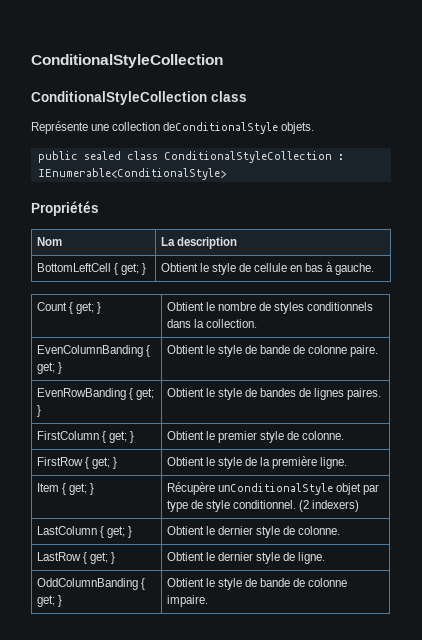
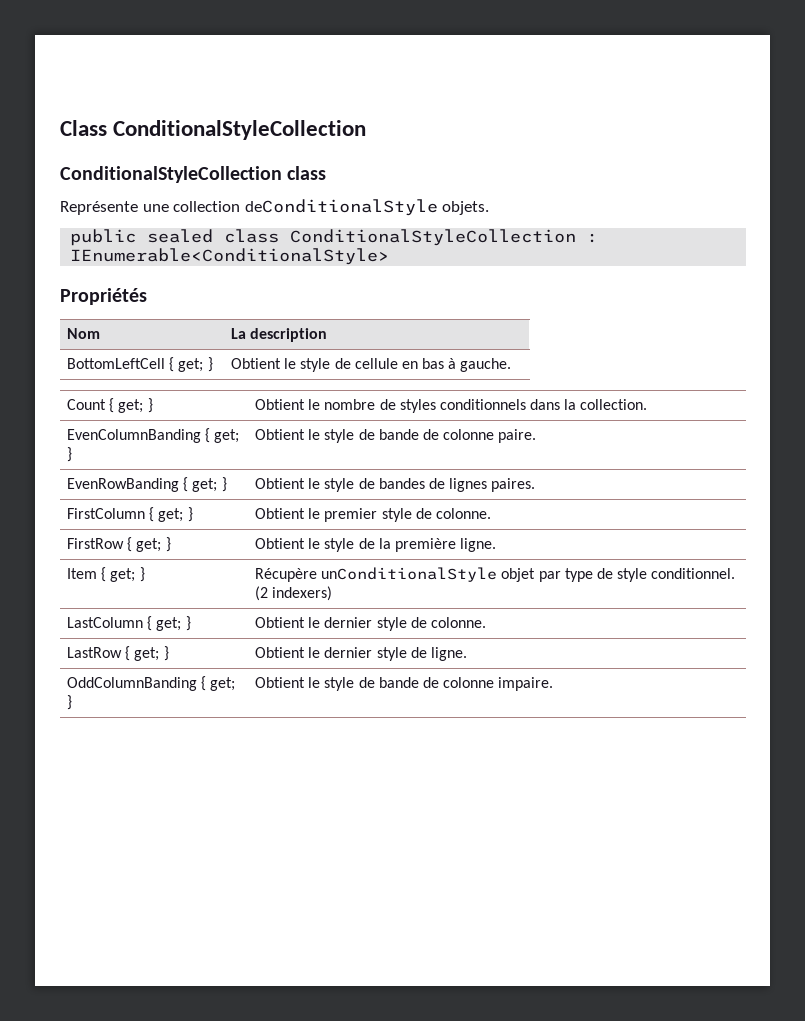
(31, 61) none -> [60,120,107,136] Class

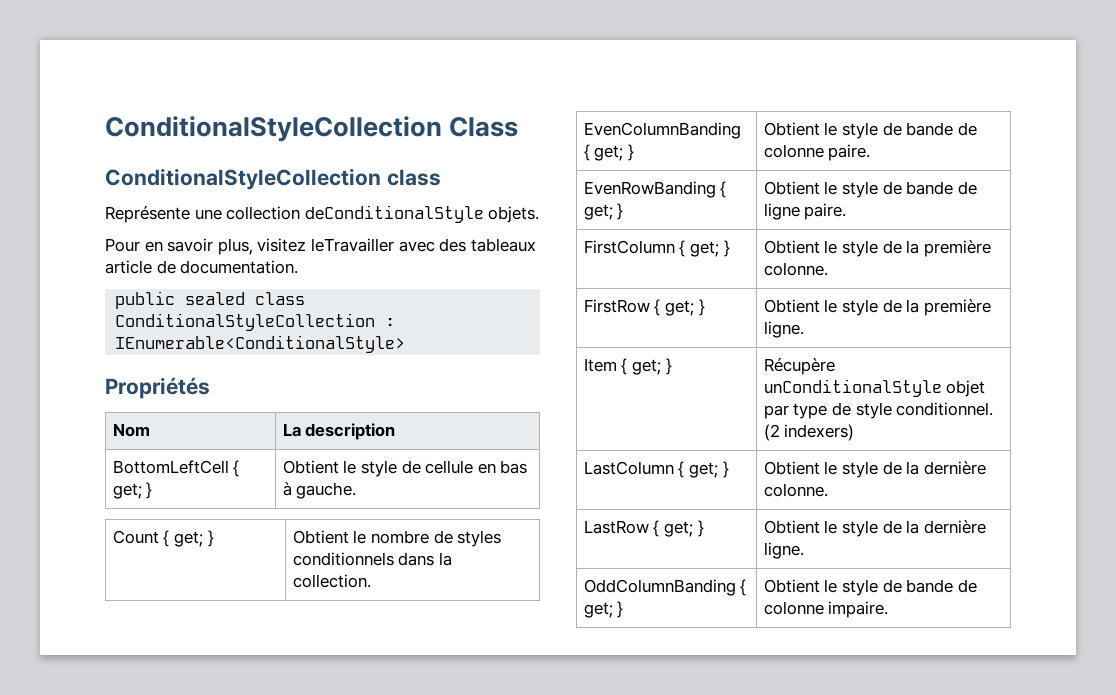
(60, 128) none -> [105,116,442,142] ConditionalStyleCollection
[113,120,367,140] ConditionalStyleCollection -> (519, 127) none
(490, 208) none -> [105,238,536,255] [105,260,299,274] // Pour en savoir plus, visitez leTravailler avec des tableaux article de documentation.
[378,478,536,492] bandes de lignes paires. -> [906,181,977,195] [763,203,847,220] bande de ligne paire.
[324,508,432,522] premier style de -> [841,240,991,257] style de la première
[324,617,427,631] dernier style de -> [841,461,986,478] style de la dernière
[324,647,427,661] dernier style de -> [841,520,986,537] style de la dernière

